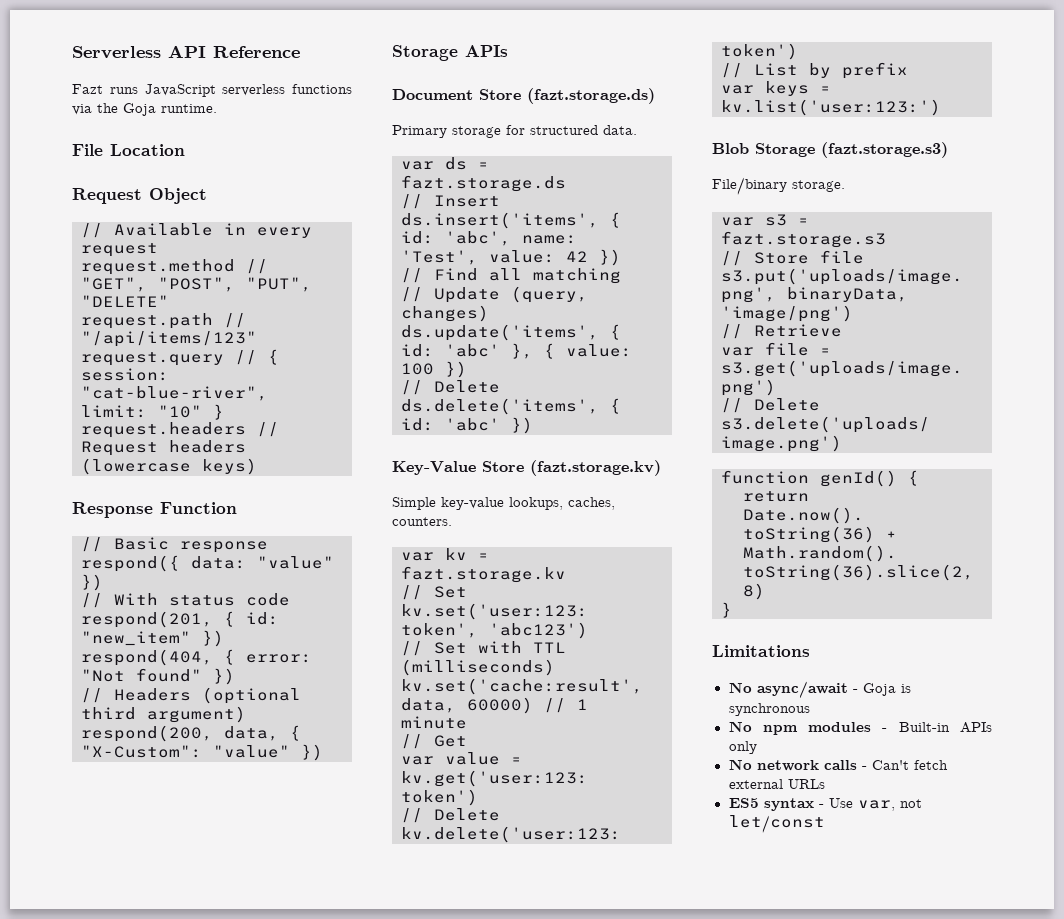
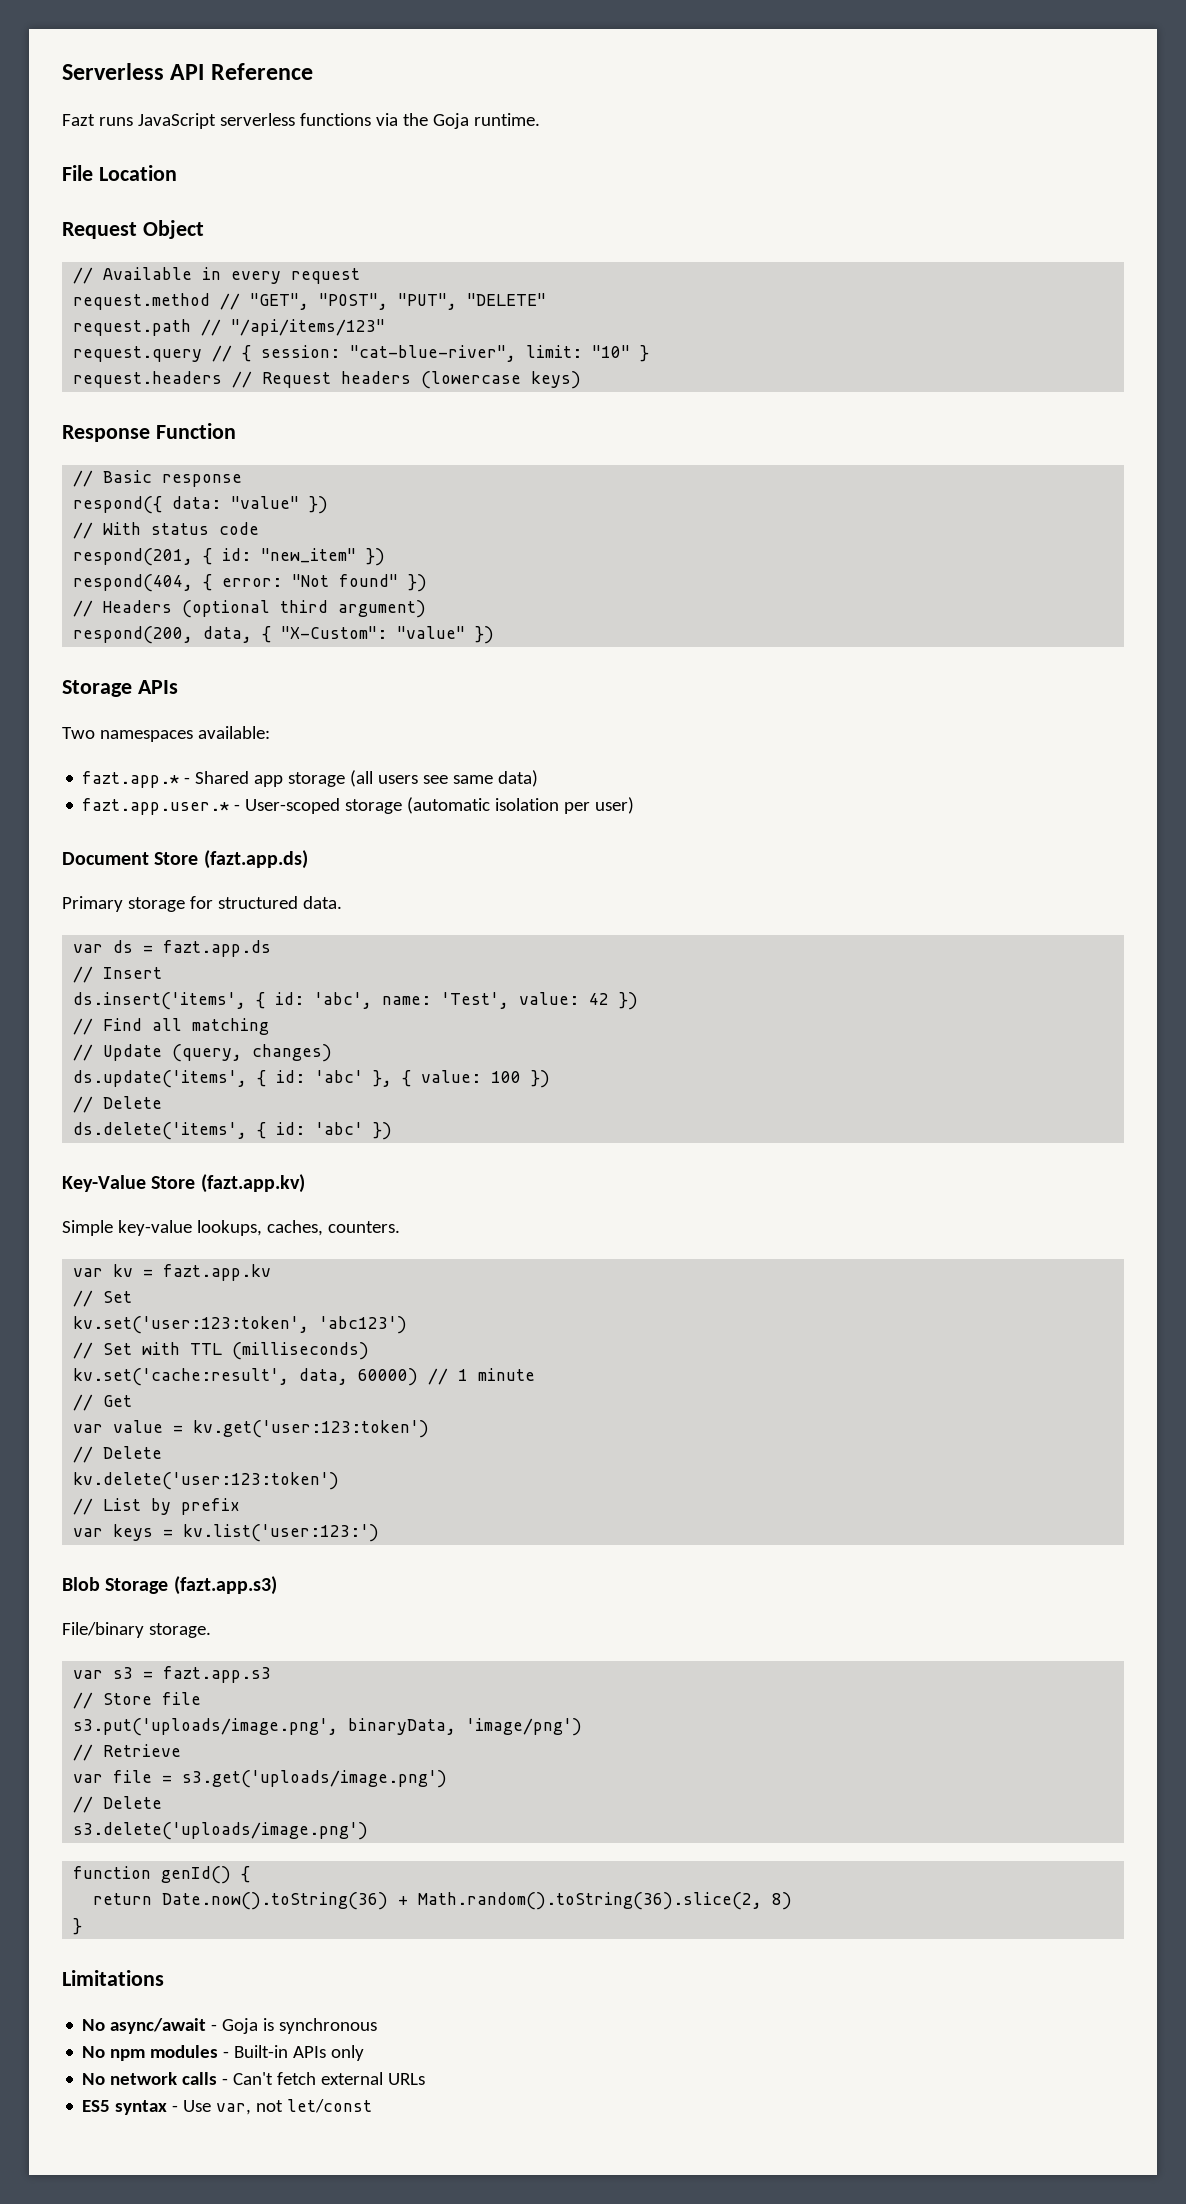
(508, 51) none -> [62,726,270,742] [82,770,539,788] [82,797,635,815] // Two namespaces available: // fazt.app.* - Shared app storage (all users see same data) // fazt.app.user.* - User-scoped storage (automatic isolation per user)
[527,88,655,104] (fazt.storage.ds) -> [203,850,308,869] (fazt.app.ds)
[401,175,566,192] fazt.storage.ds -> [163,940,272,957] fazt.app.ds
[530,460,661,476] (fazt.storage.kv) -> [200,1174,305,1193] (fazt.app.kv)
[401,566,566,583] fazt.storage.kv -> [163,1264,272,1281] fazt.app.kv
[821,142,948,158] (fazt.storage.s3) -> [173,1576,277,1595] (fazt.app.s3)
[721,231,886,248] fazt.storage.s3 -> [163,1666,272,1683] fazt.app.s3

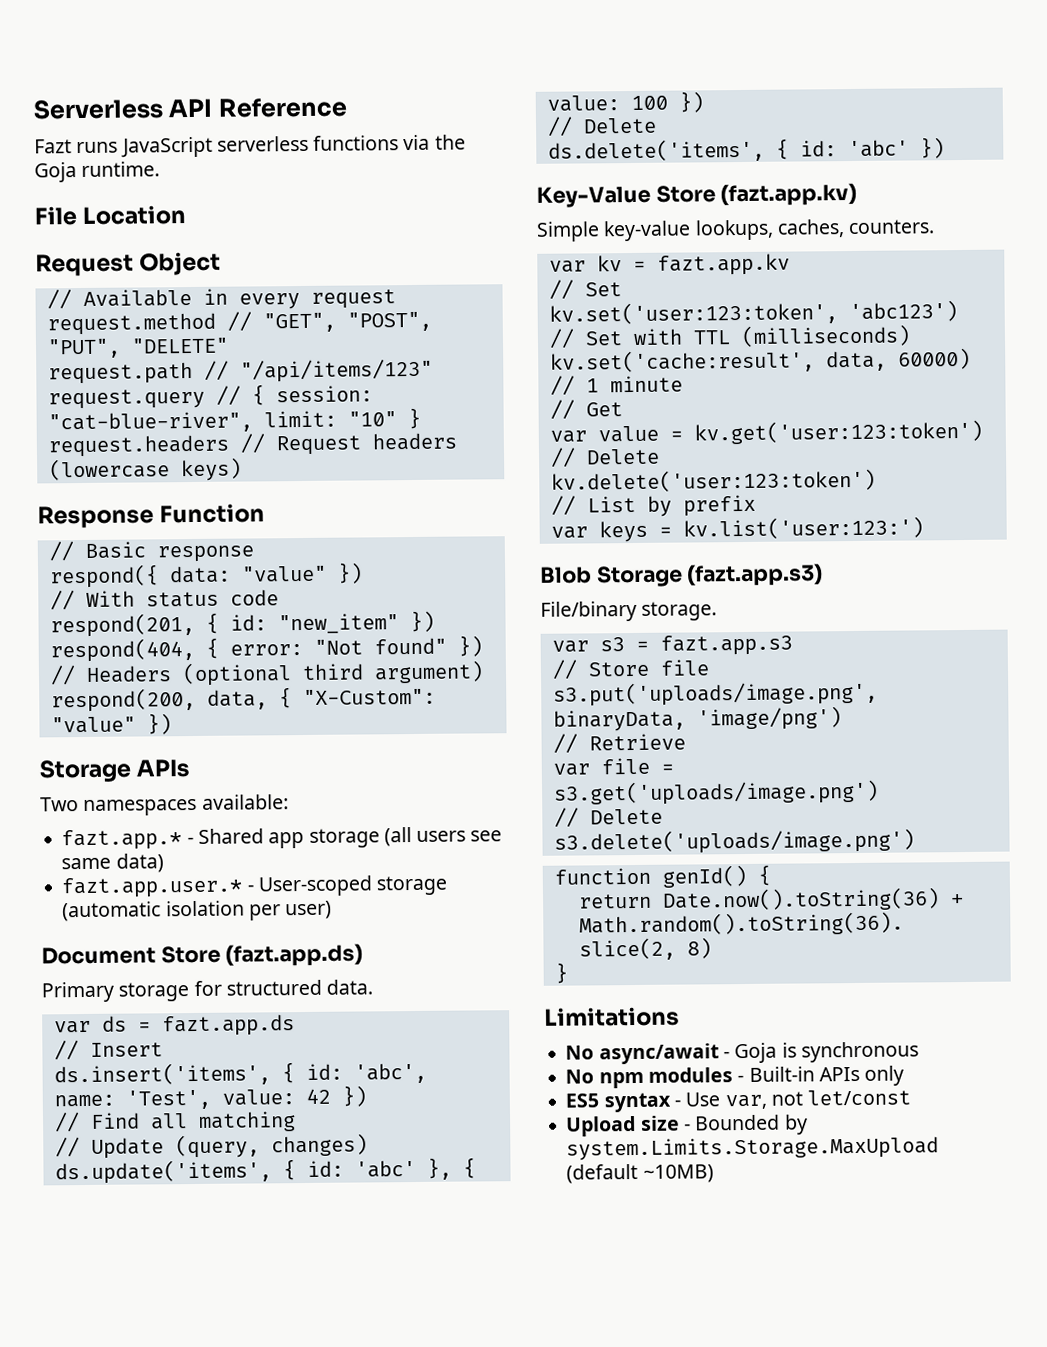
[82,2072,426,2085] // No network calls - Can't fetch external URLs -> (905, 1075) none
(373, 2106) none -> [566,1114,808,1137] [566,1136,940,1161] [566,1163,714,1184] // Upload size - Bounded by system.Limits.Storage.MaxUpload (default ~10MB)

